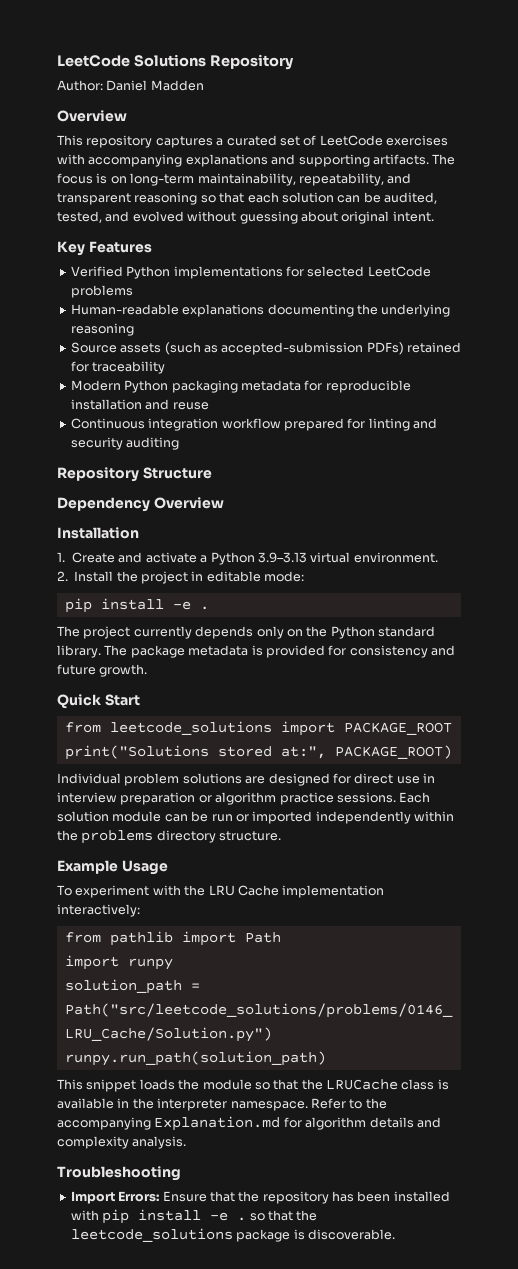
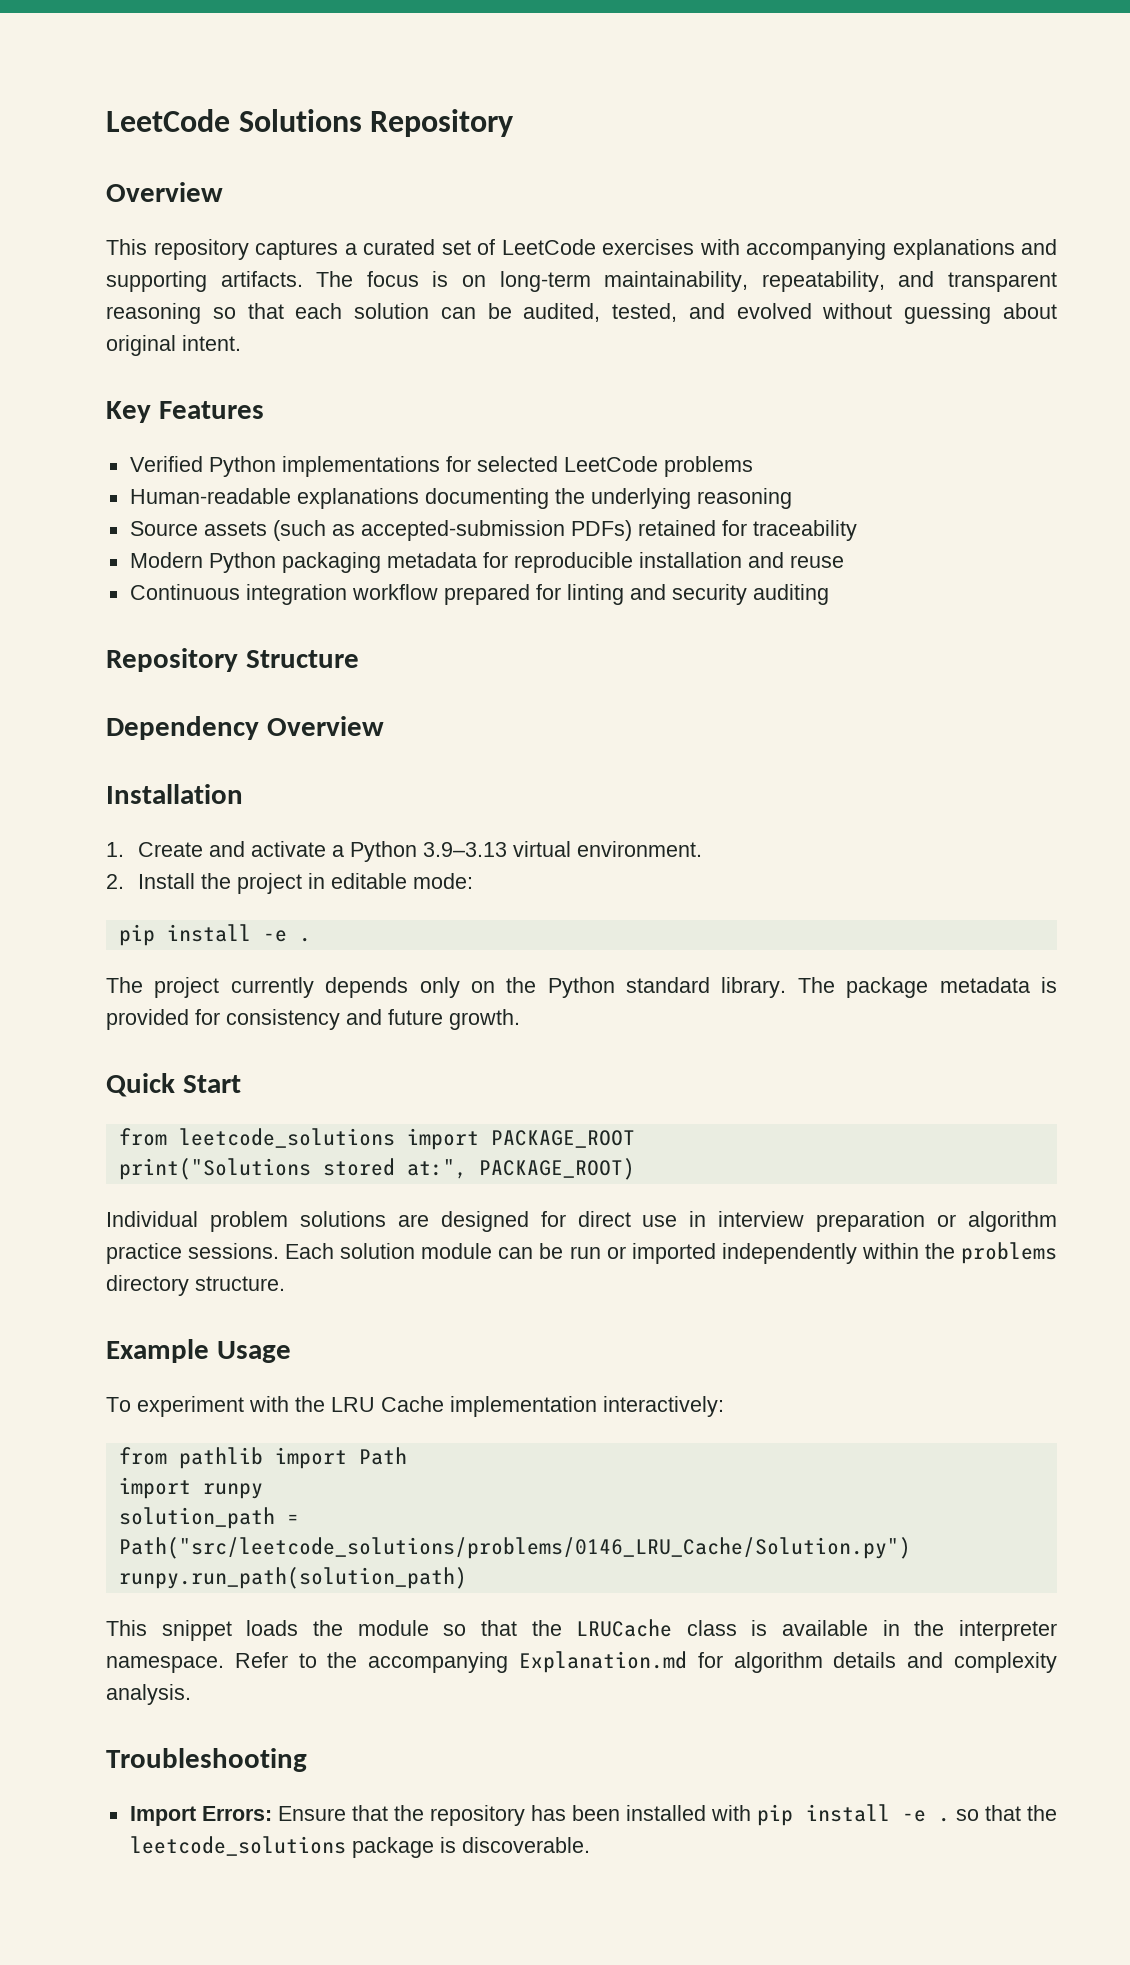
[57,80,204,91] // Author: Daniel Madden -> (514, 123) none

